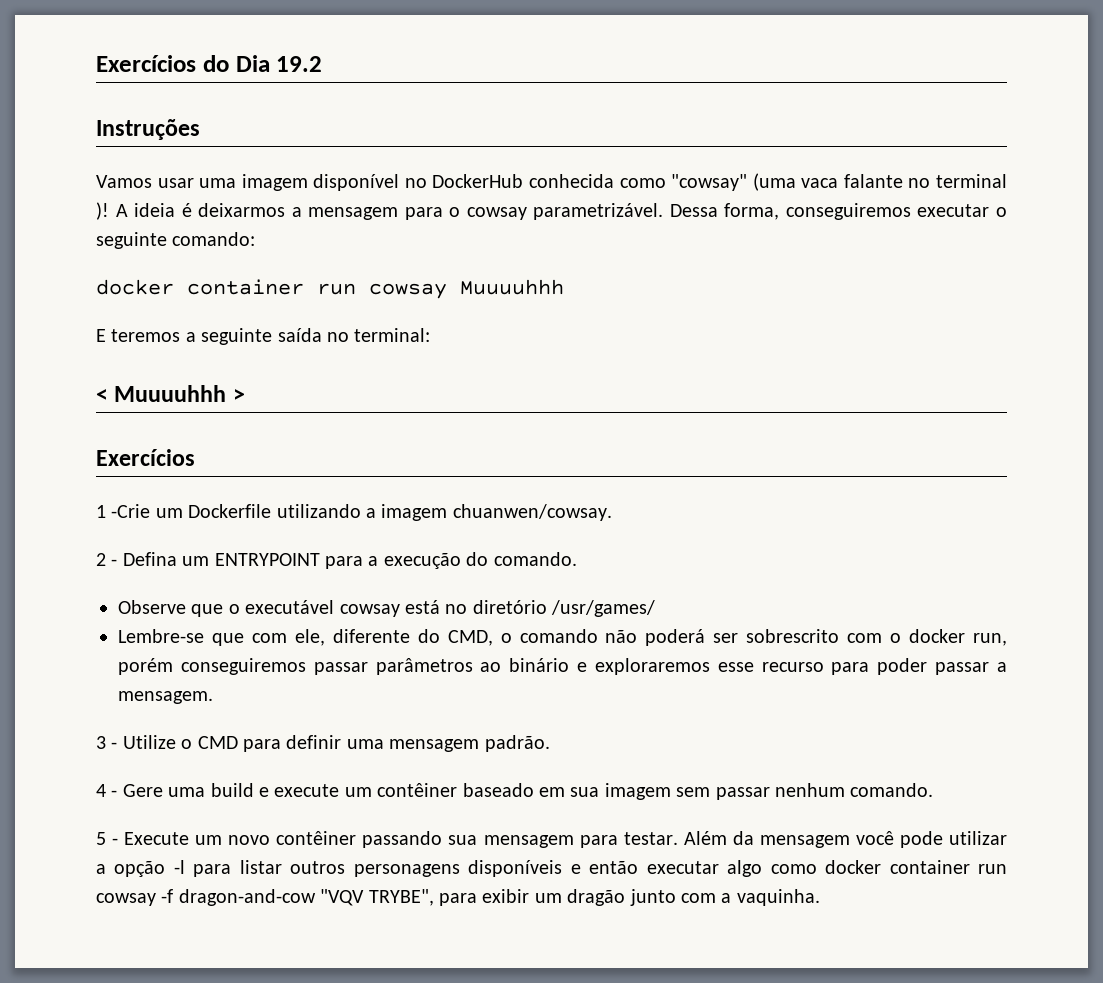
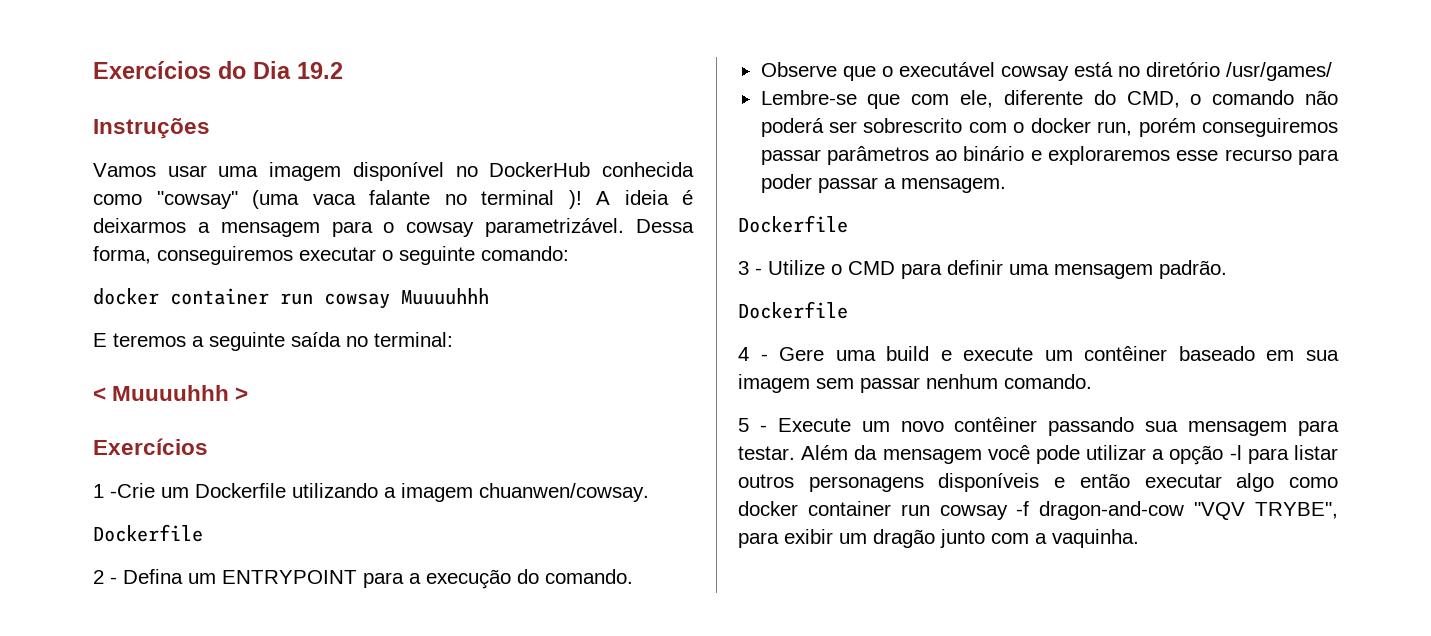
(612, 512) none -> [93,524,203,542] // Dockerfile
(213, 697) none -> [738,215,848,233] // Dockerfile
(550, 743) none -> [738,301,848,319] // Dockerfile

